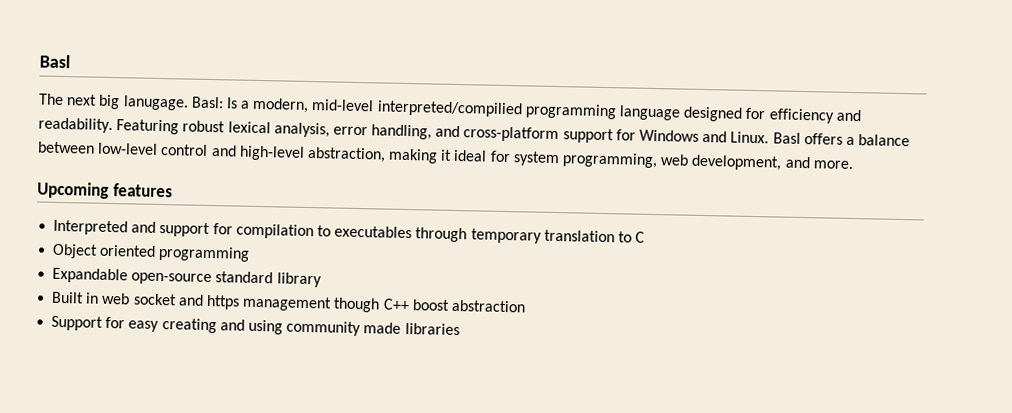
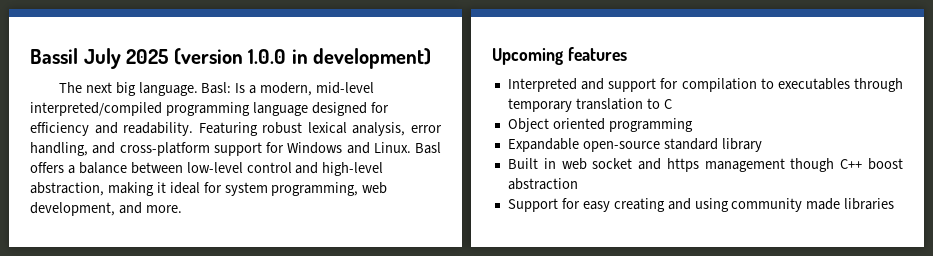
[39,54,70,69] Basl -> [30,48,432,69] Bassil July 2025 (version 1.0.0 in development)
[122,95,189,111] lanugage. -> [138,82,198,96] language.
[376,100,523,118] interpreted/compilied -> [30,102,162,116] interpreted/compiled

